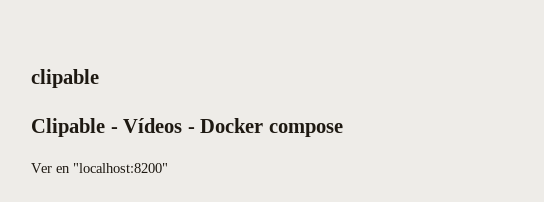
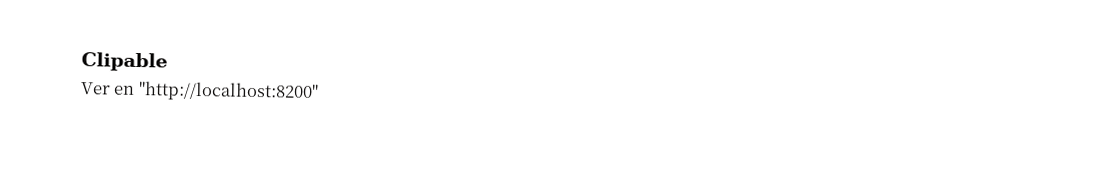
[31,69,99,88] clipable // -> (81, 62) none
[110,118,343,137] - Vídeos - Docker compose -> (168, 62) none
[73,163,168,173] "localhost:8200" -> [137,81,319,103] "http://localhost:8200"

